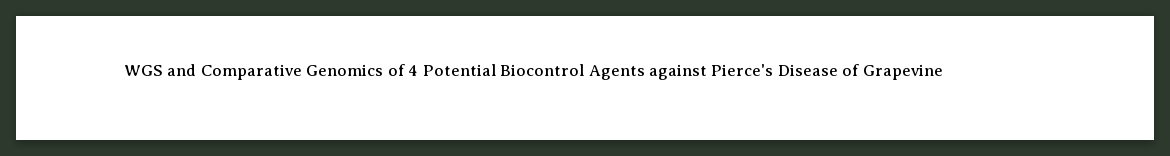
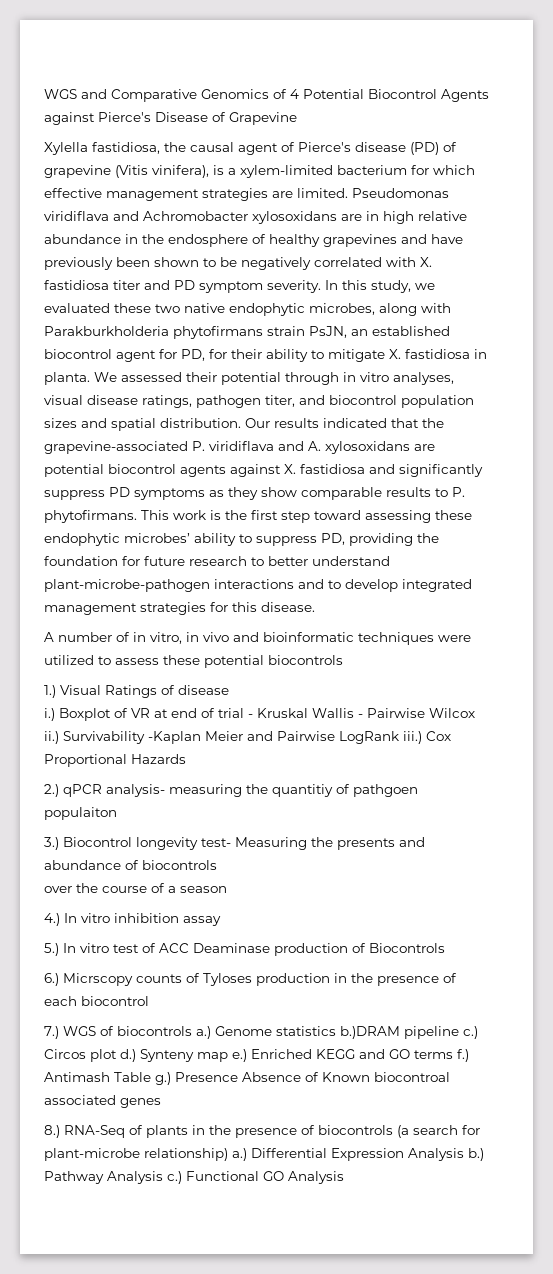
(943, 72) none -> [44,142,457,155] [44,165,475,178] [44,188,449,201] [44,211,467,224] [44,234,463,247] [44,257,432,270] [44,280,435,293] [44,303,451,316] [44,326,450,339] [44,349,487,362] [44,372,454,385] [44,395,474,408] [44,418,444,431] [44,441,435,454] [44,464,483,477] [44,487,465,500] [44,510,472,523] [44,533,439,546] [44,556,390,566] [44,579,472,592] [44,602,315,615] [44,632,471,645] [44,655,343,668] [44,685,229,698] [44,708,475,721] [44,731,451,744] [44,754,186,767] [44,784,418,797] [44,807,117,820] [44,837,425,850] [44,860,217,870] [44,883,227,893] [44,913,221,926] [44,943,445,956] [44,973,457,986] [44,996,149,1006] [44,1026,478,1039] [44,1049,469,1062] [44,1072,450,1085] [44,1095,161,1108] [44,1125,480,1138] [44,1148,484,1161] [44,1171,344,1184] // Xylella fastidiosa, the causal agent of Pierce's disease (PD) of grapevine (Vitis vinifera), is a xylem-limited bacterium for which effective management strategies are limited. Pseudomonas viridiflava and Achromobacter xylosoxidans are in high relative abundance in the endosphere of healthy grapevines and have previously been shown to be negatively correlated with X. fastidiosa titer and PD symptom severity. In this study, we evaluated these two native endophytic microbes, along with Parakburkholderia phytofirmans strain PsJN, an established biocontrol agent for PD, for their ability to mitigate X. fastidiosa in planta. We assessed their potential through in vitro analyses, visual disease ratings, pathogen titer, and biocontrol population sizes and spatial distribution. Our results indicated that the grapevine-associated P. viridiflava and A. xylosoxidans are potential biocontrol agents against X. fastidiosa and significantly suppress PD symptoms as they show comparable results to P. phytofirmans. This work is the first step toward assessing these endophytic microbes’ ability to suppress PD, providing the foundation for future research to better understand plant-microbe-pathogen interactions and to develop integrated management strategies for this disease. // A number of in vitro, in vivo and bioinformatic techniques were utilized to assess these potential biocontrols // 1.) Visual Ratings of disease // i.) Boxplot of VR at end of trial - Kruskal Wallis - Pairwise Wilcox ii.) Survivability -Kaplan Meier and Pairwise LogRank iii.) Cox Proportional Hazards // 2.) qPCR analysis- measuring the quantitiy of pathgoen populaiton // 3.) Biocontrol longevity test- Measuring the presents and abundance of biocontrols // over the course of a season // 4.) In vitro inhibition assay // 5.) In vitro test of ACC Deaminase production of Biocontrols // 6.) Micrscopy counts of Tyloses production in the presence of each biocontrol // 7.) WGS of biocontrols a.) Genome statistics b.)DRAM pipeline c.) Circos plot d.) Synteny map e.) Enriched KEGG and GO terms f.) Antimash Table g.) Presence Absence of Known biocontroal associated genes // 8.) RNA-Seq of plants in the presence of biocontrols (a search for plant-microbe relationship) a.) Differential Expression Analysis b.) Pathway Analysis c.) Functional GO Analysis

